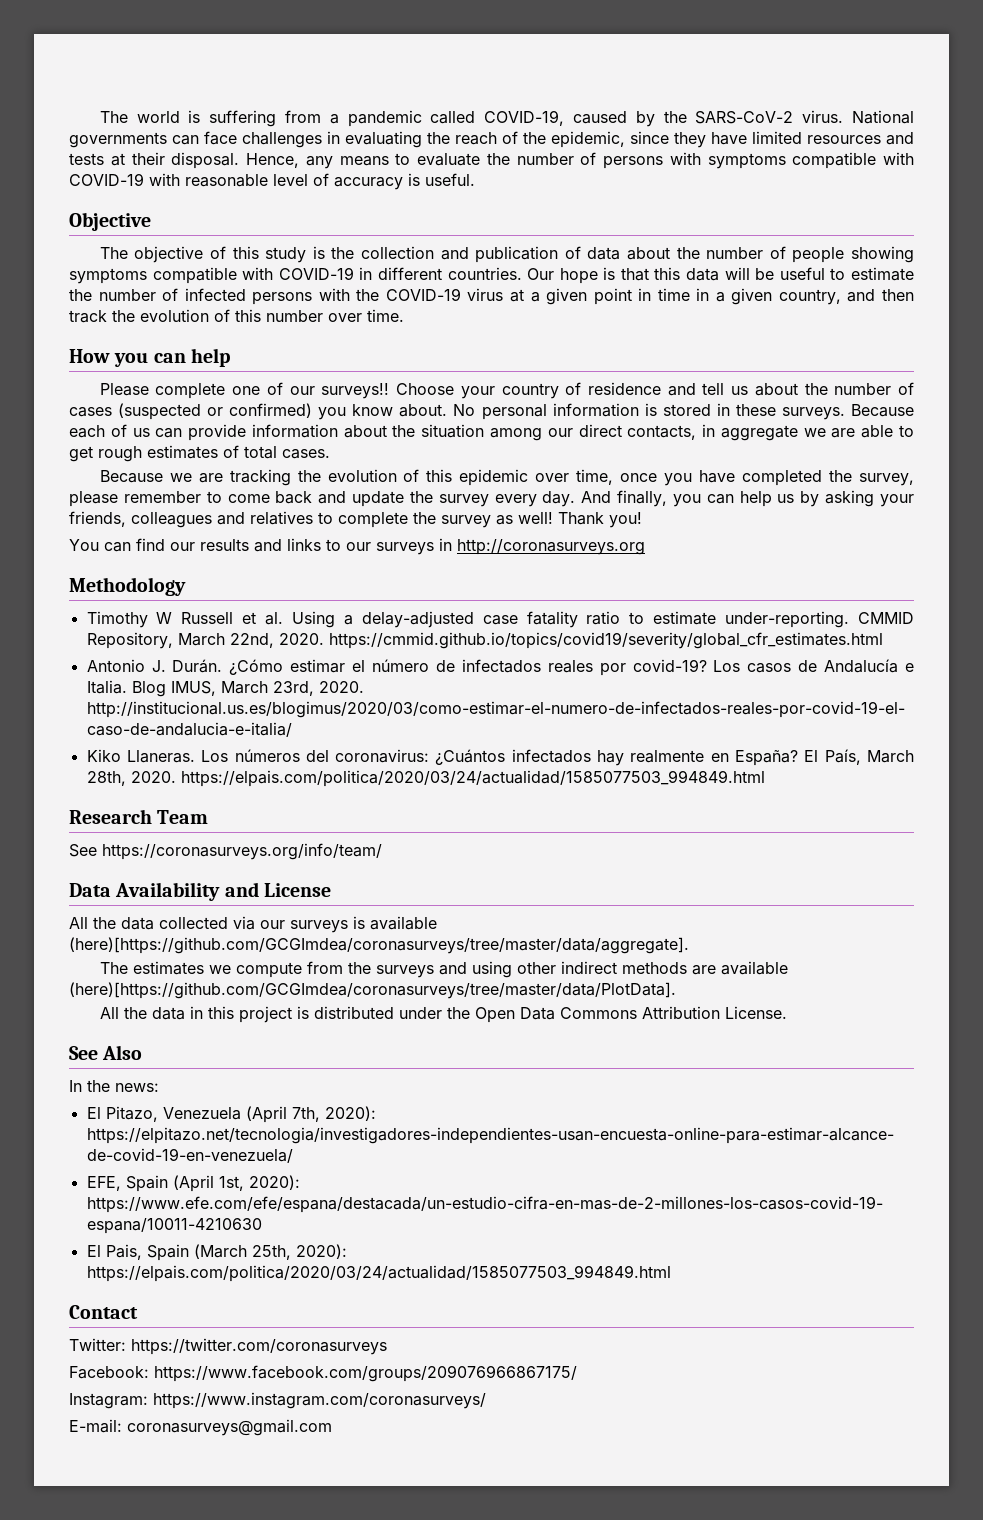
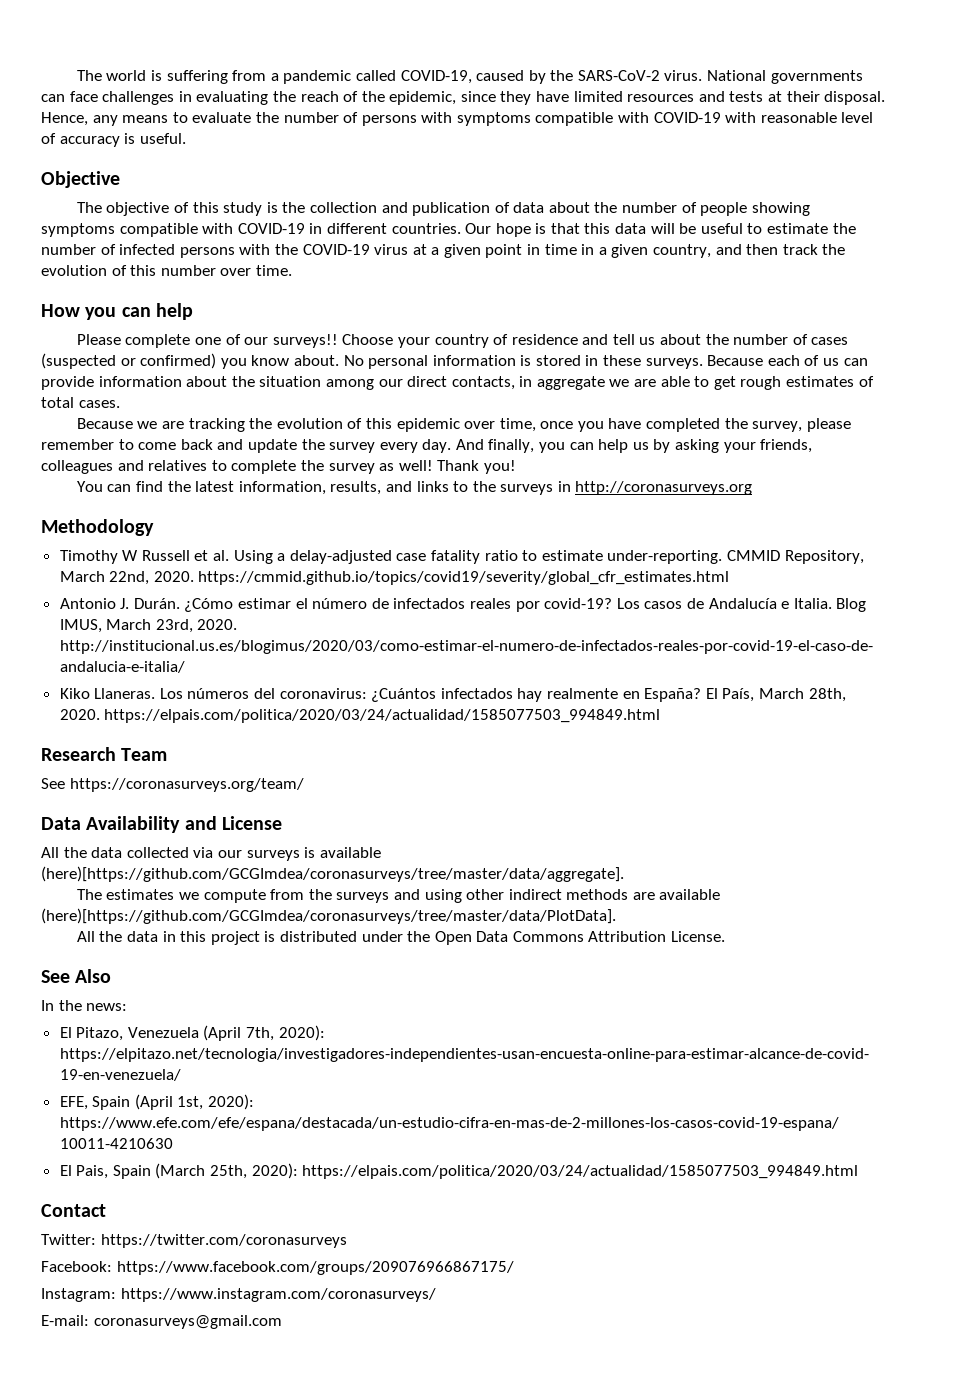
[170,539,249,551] our results -> [167,481,382,495] the latest information, results,
[346,542,371,551] our -> [472,481,496,492] the
[102,843,382,860] https://coronasurveys.org/info/team/ -> [69,778,304,792] https://coronasurveys.org/team/

